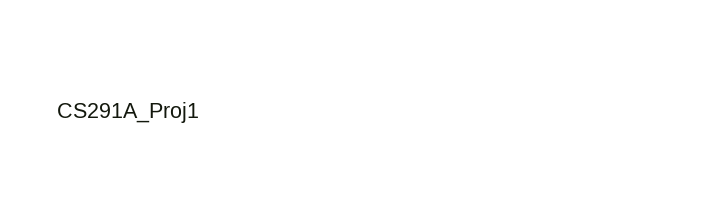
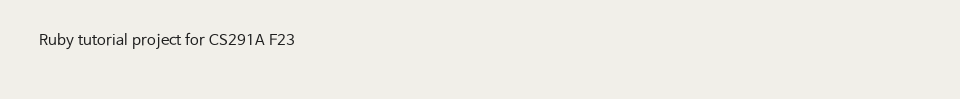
[57,102,199,123] CS291A_Proj1 -> [39,32,295,50] Ruby tutorial project for CS291A F23

